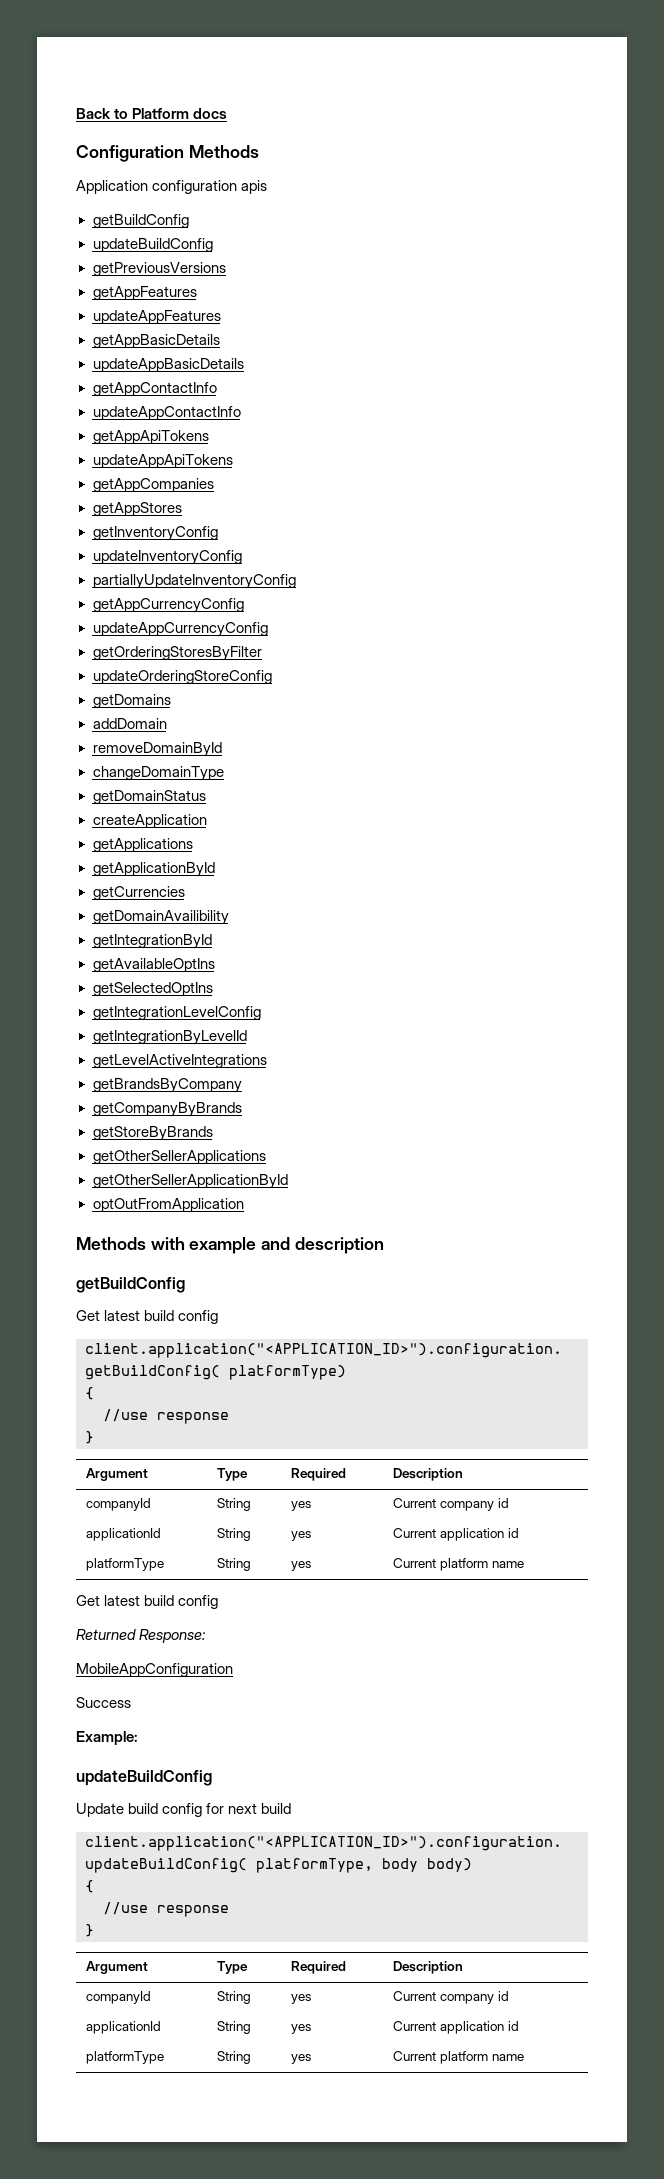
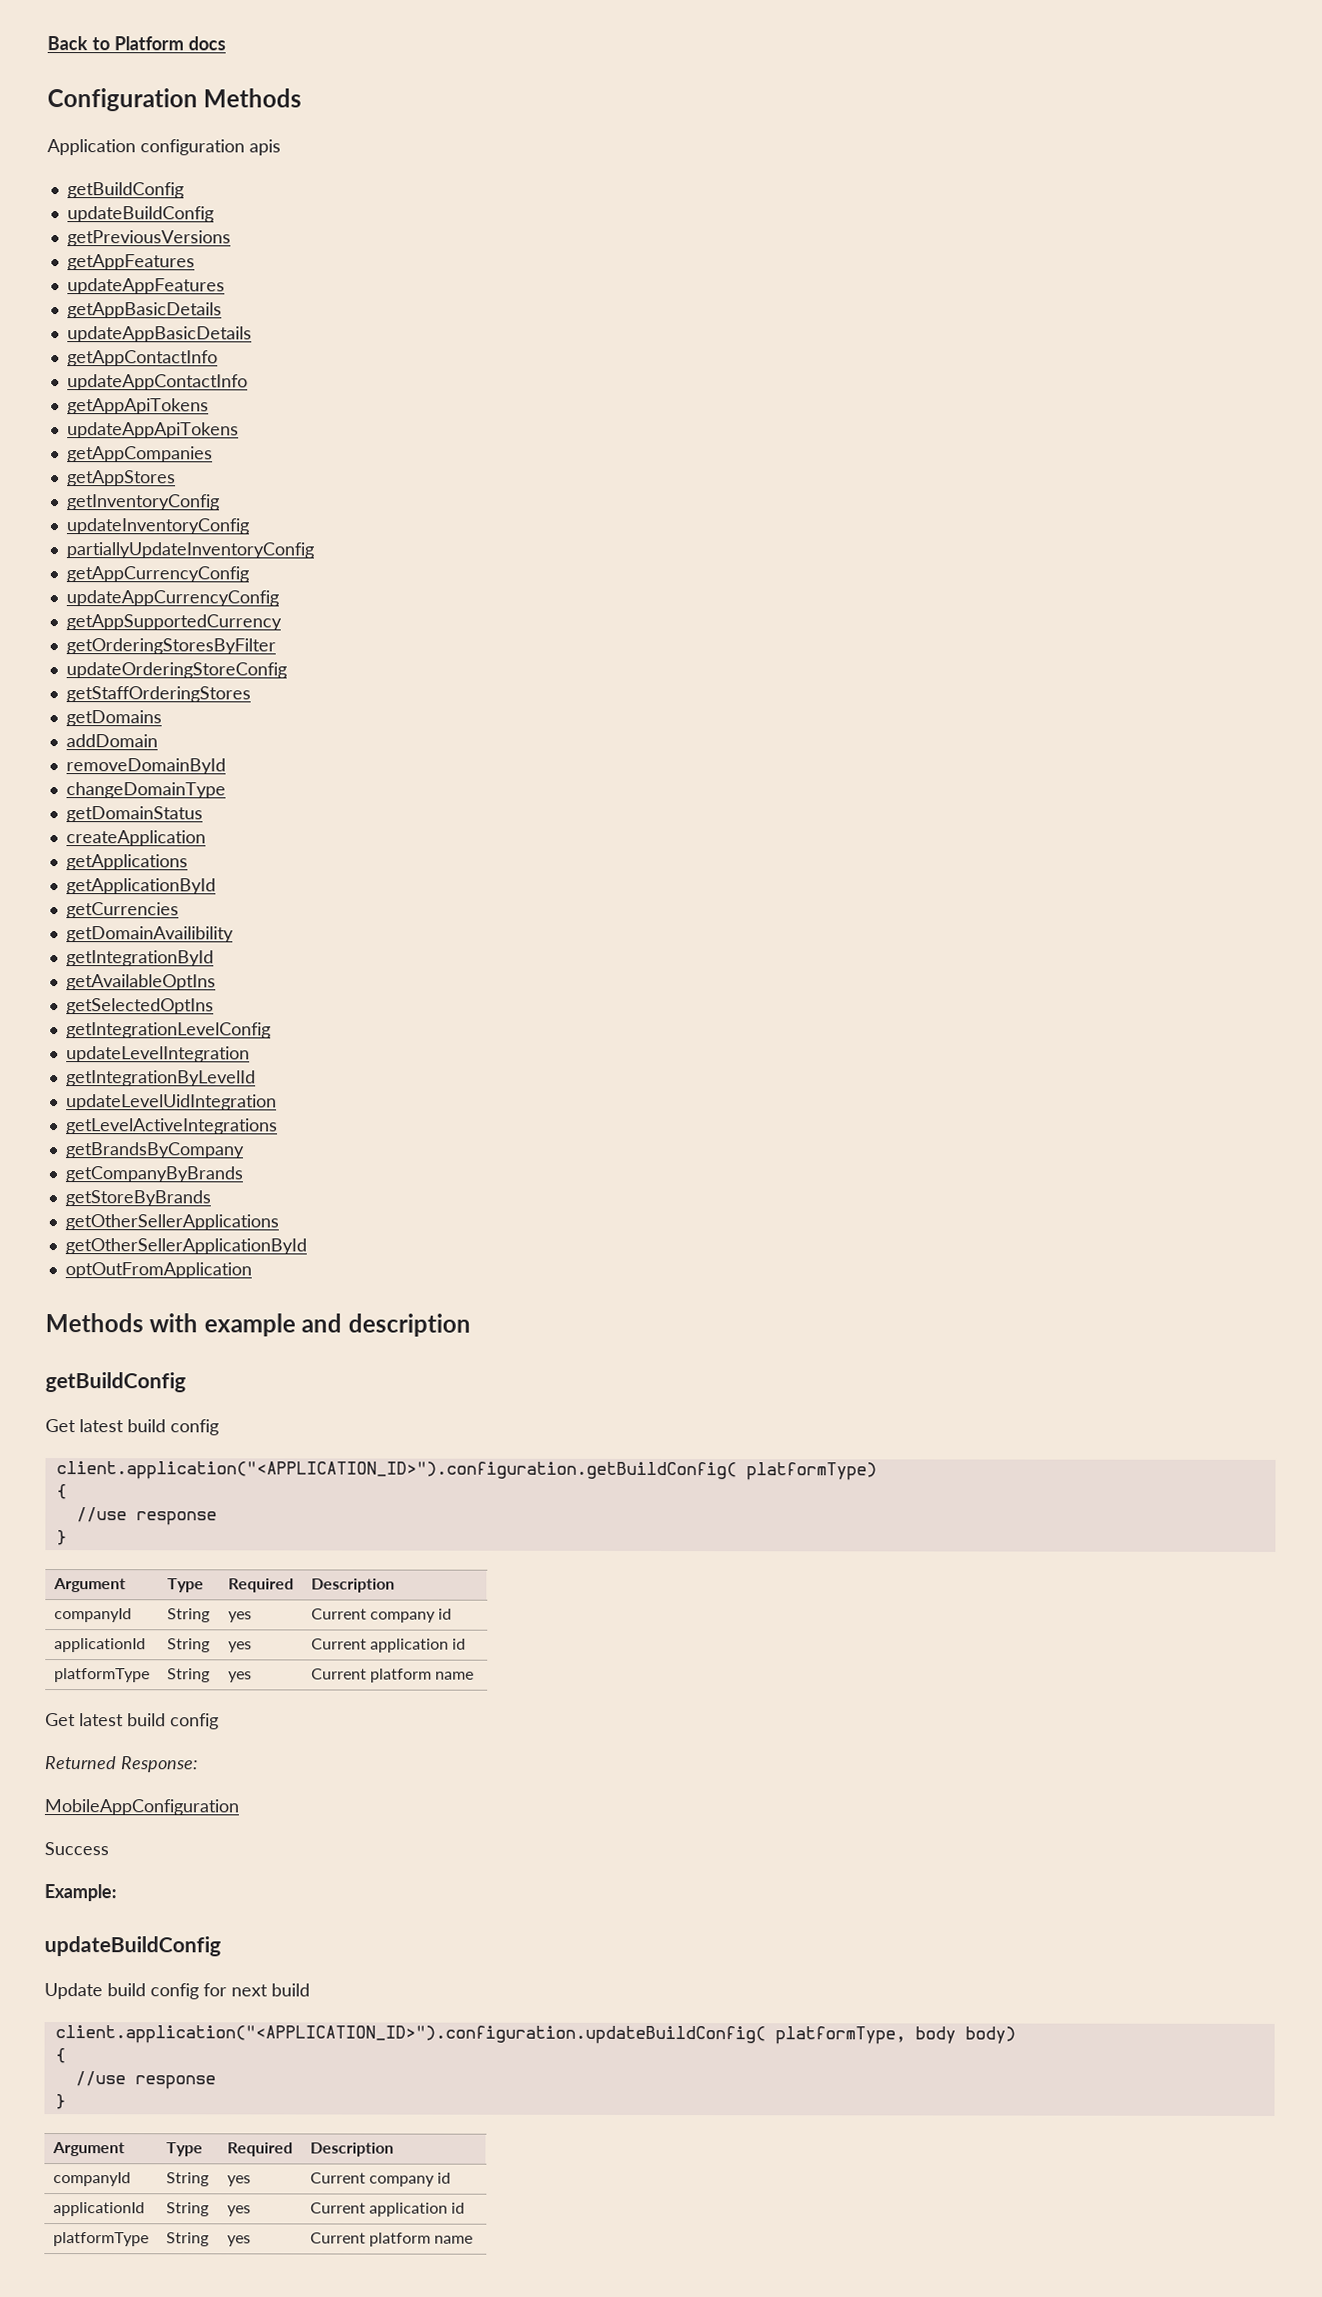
(268, 629) none -> [65,614,282,631] // getAppSupportedCurrency
(272, 677) none -> [65,686,251,703] // getStaffOrderingStores
(261, 1013) none -> [65,1046,250,1063] // updateLevelIntegration
(247, 1037) none -> [65,1094,277,1111] // updateLevelUidIntegration

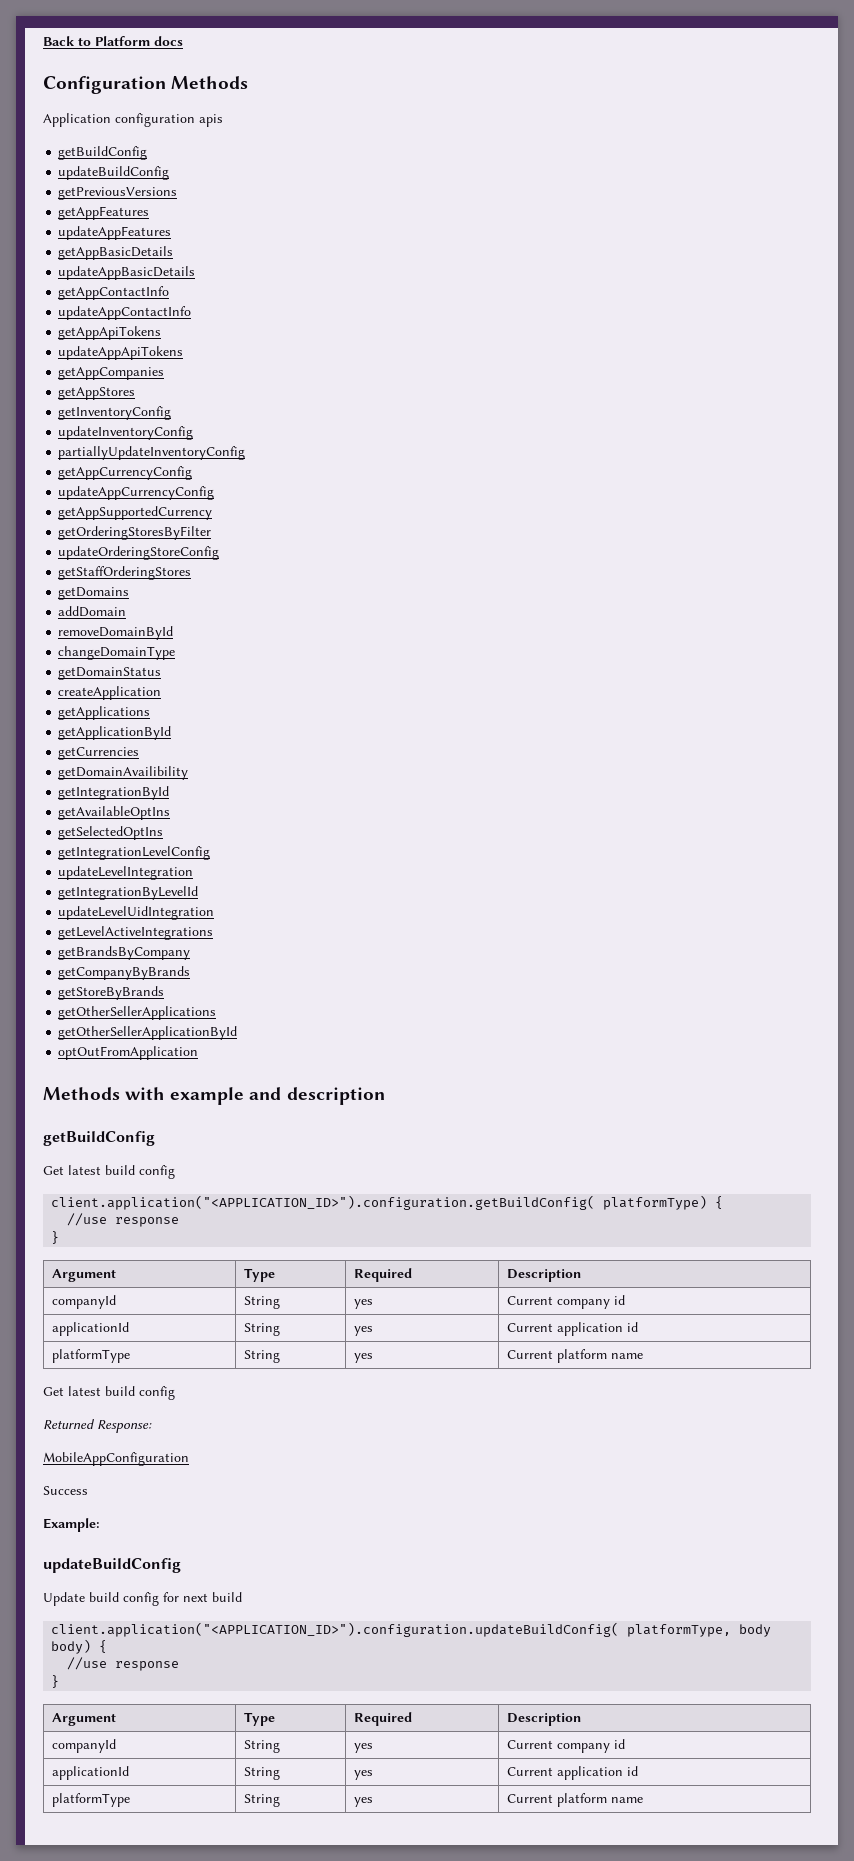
(877, 1471) // -> (708, 1202) none
(1016, 2035) // -> (92, 1646) none

